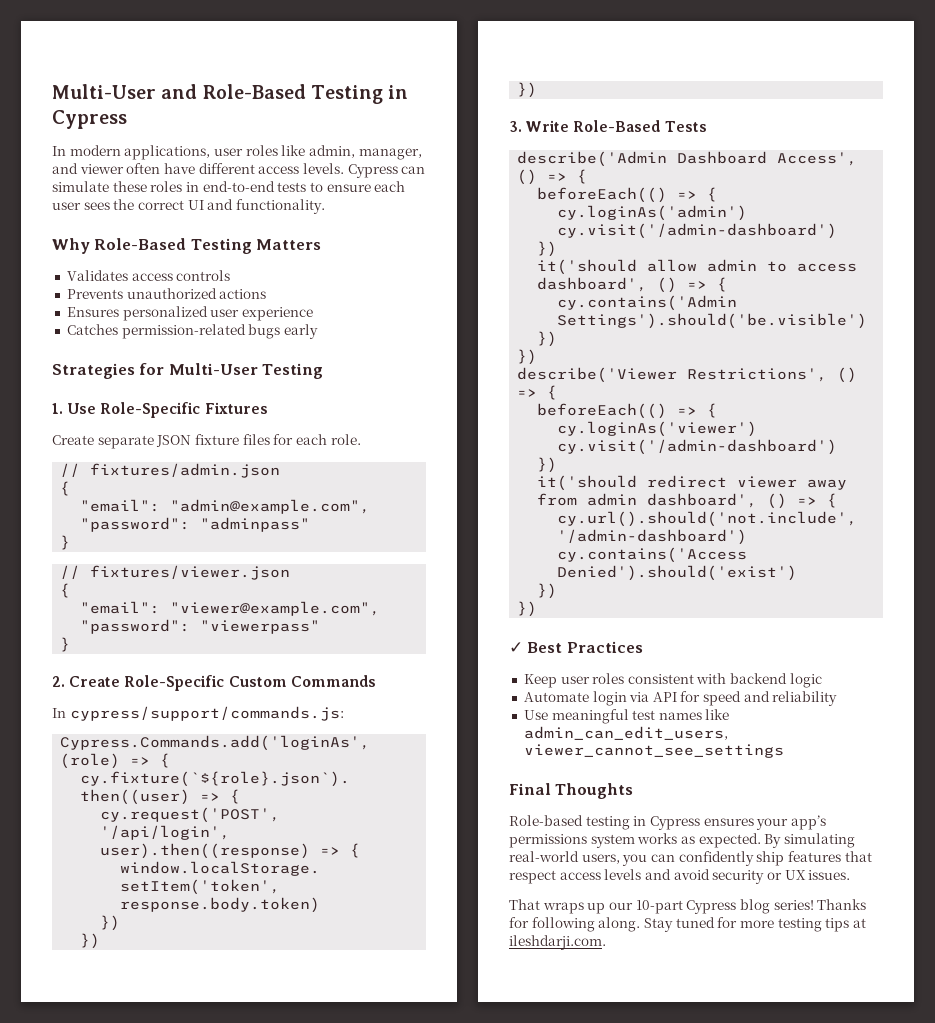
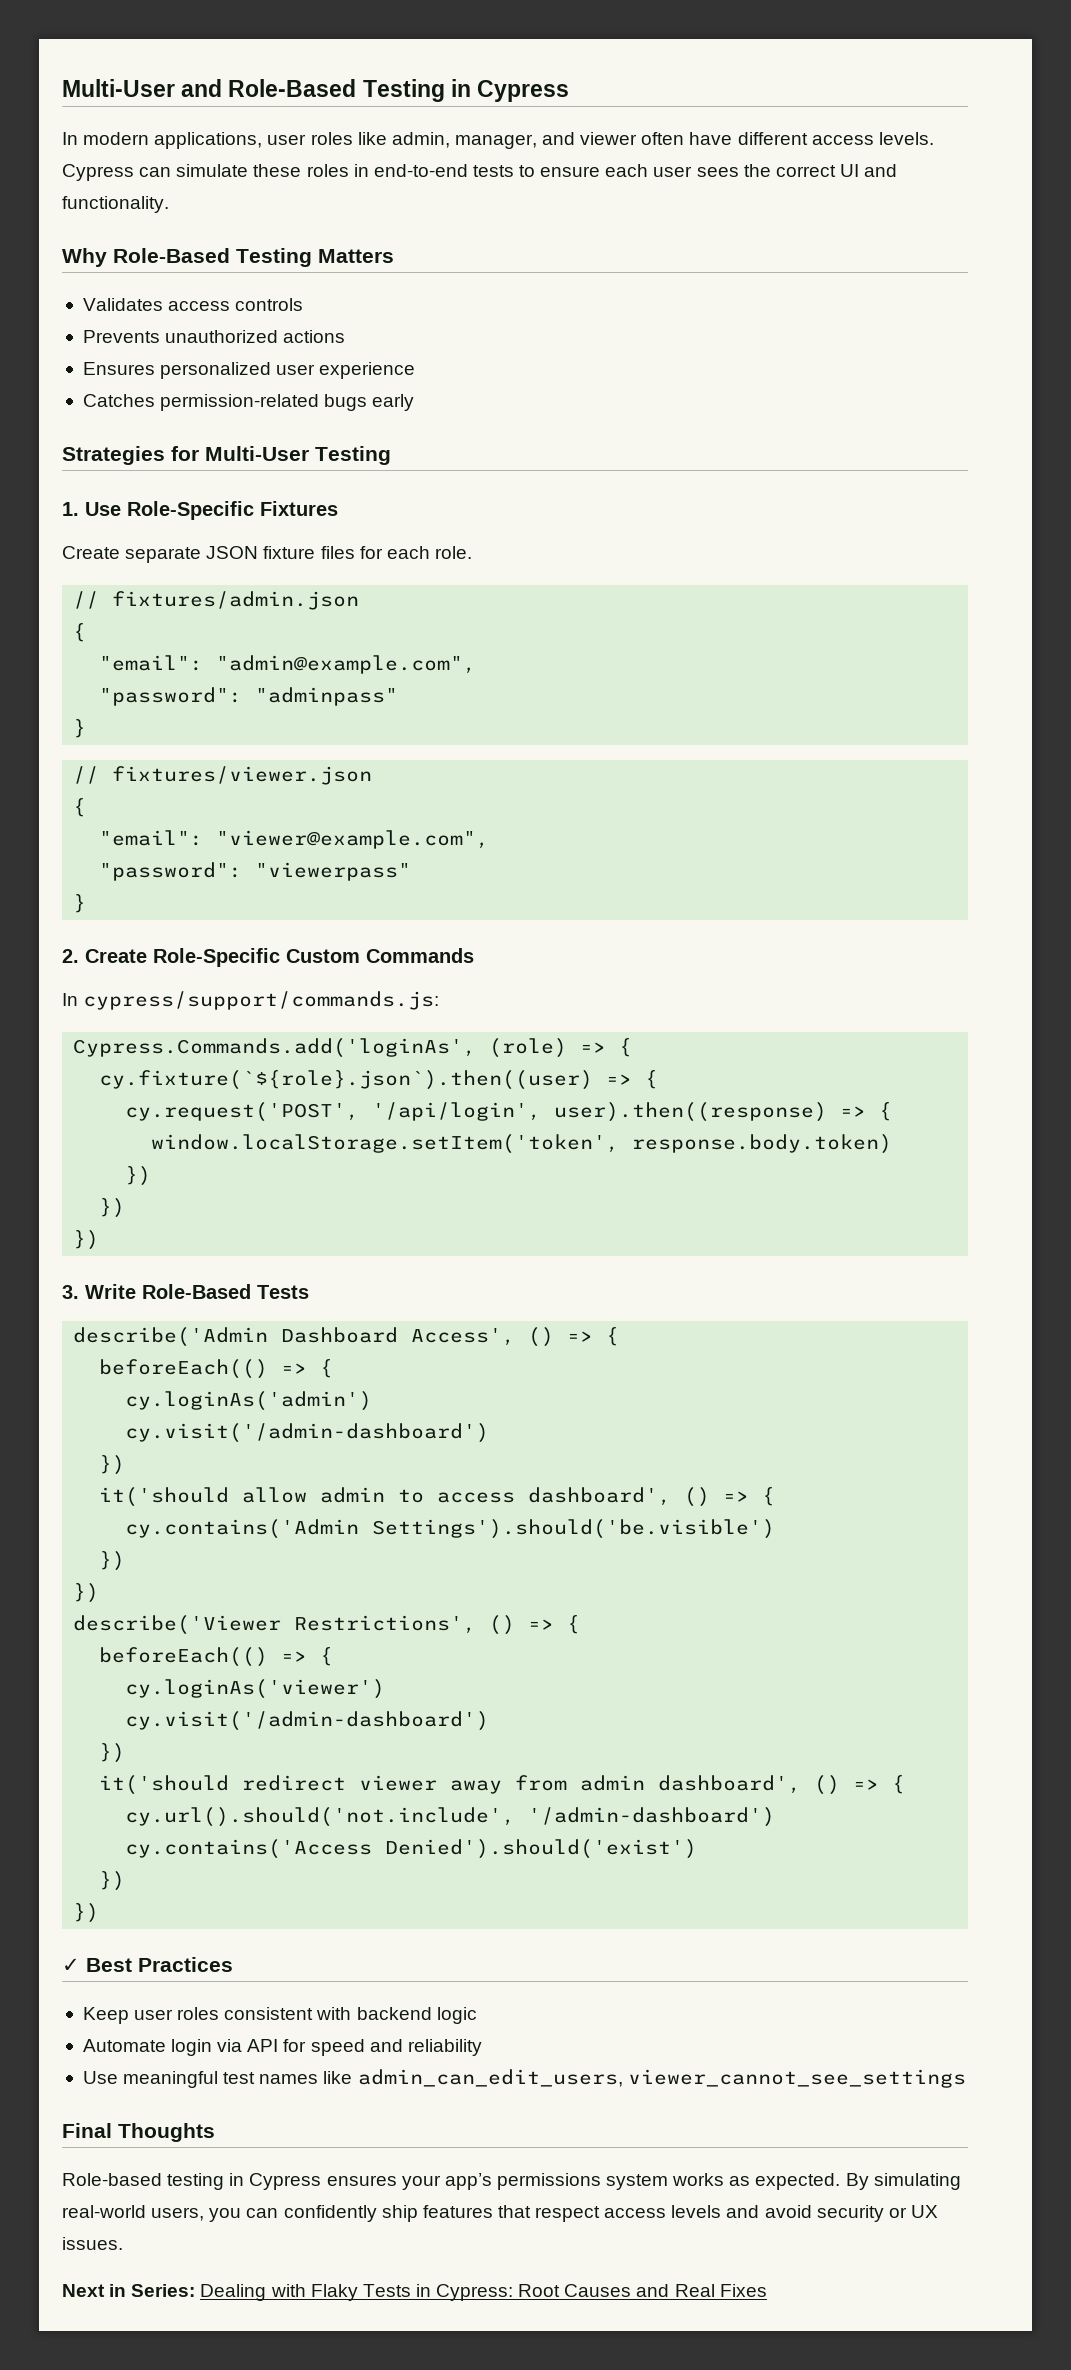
[509,899,867,914] [509,917,866,932] [509,935,606,950] That wraps up our 10-part Cypress blog series! Thanks for following along. Stay tuned for more testing tips at ileshdarji.com. -> [62,2284,767,2301] Next in Series: Dealing with Flaky Tests in Cypress: Root Causes and Real Fixes

